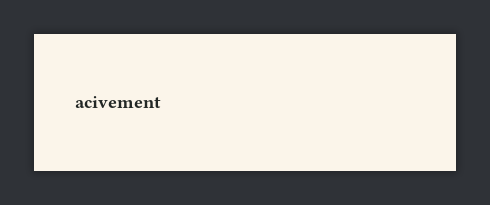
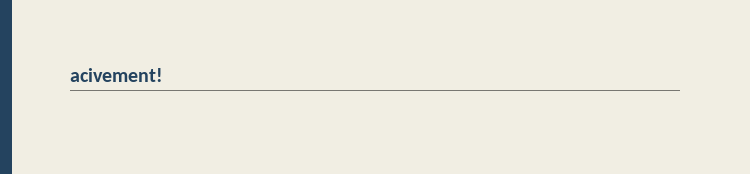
[75,96,161,108] acivement -> [70,68,163,82] acivement!

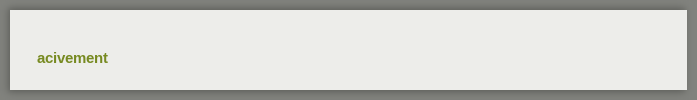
[70,68,163,82] acivement! -> [37,52,108,63] acivement

